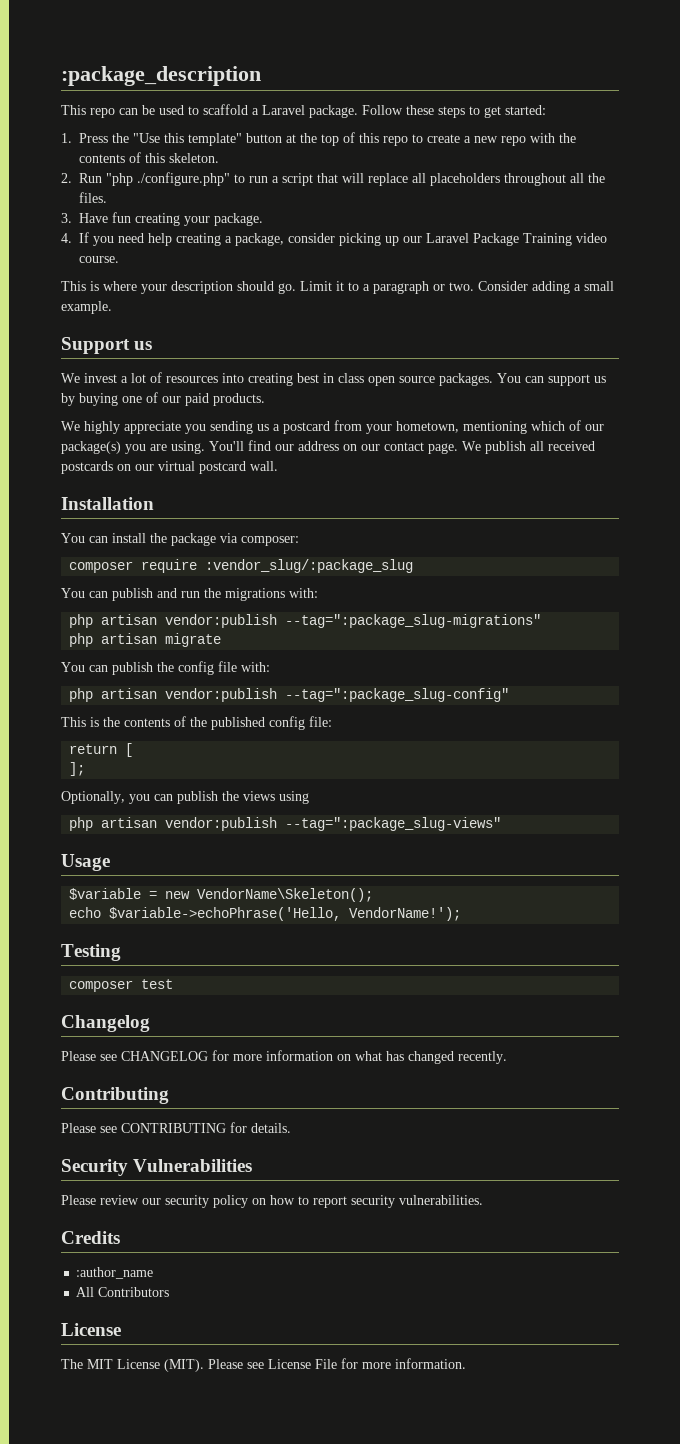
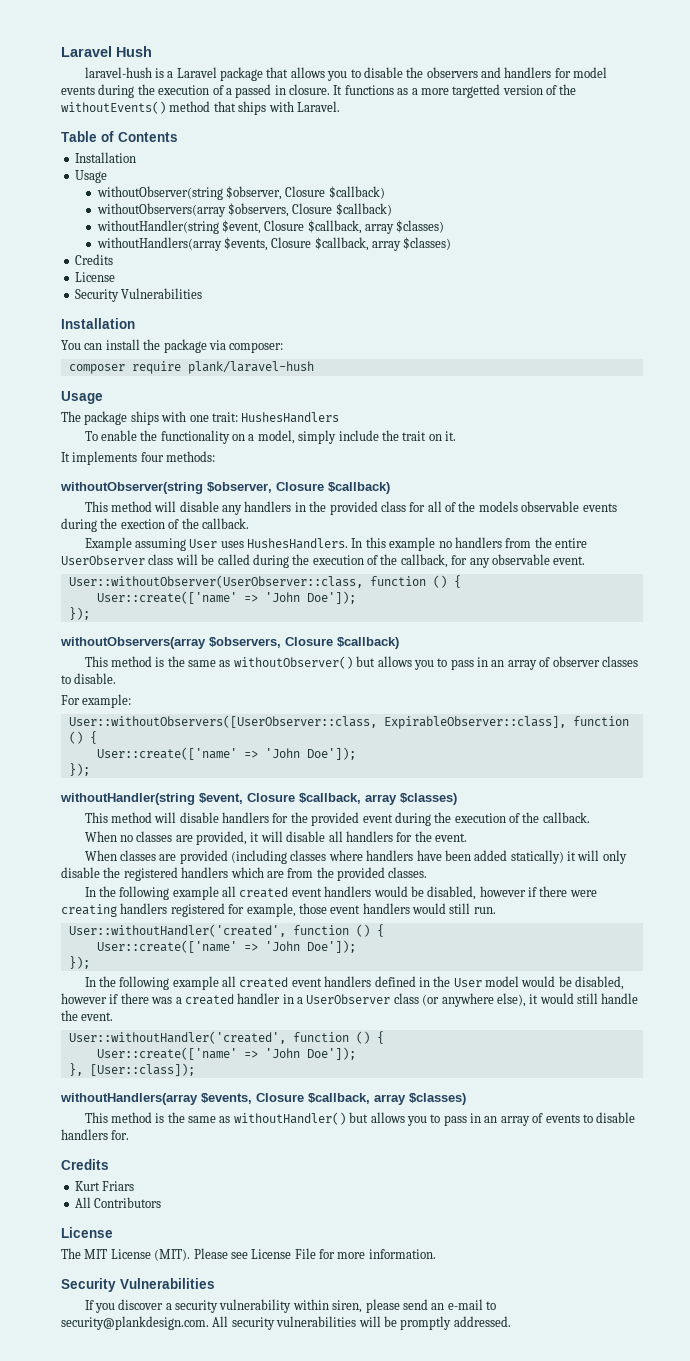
[61,66,261,86] [61,104,546,118] [61,132,576,146] [79,152,219,163] [61,172,605,186] [79,192,107,203] [61,212,263,226] [61,232,607,246] [79,256,119,263] [61,281,614,294] [61,301,112,314] [61,337,153,354] [61,372,606,386] [61,392,265,406] [61,420,604,434] [61,440,595,454] [61,461,278,474] :package_description // This repo can be used to scaffold a Laravel package. Follow these steps to get started: // 1. Press the "Use this template" button at the top of this repo to create a new repo with the contents of this skeleton. // 2. Run "php ./configure.php" to run a script that will replace all placeholders throughout all the files. // 3. Have fun creating your package. // 4. If you need help creating a package, consider picking up our Laravel Package Training video course. // This is where your description should go. Limit it to a paragraph or two. Consider adding a small example. // Support us // We invest a lot of resources into creating best in class open source packages. You can support us by buying one of our paid products. // We highly appreciate you sending us a postcard from your hometown, mentioning which of our package(s) you are using. You'll find our address on our contact page. We publish all received postcards on our virtual postcard wall. -> [61,46,152,57] [84,67,608,81] [61,84,577,98] [61,101,340,115] [61,131,178,142] [74,152,136,163] [74,170,107,183] [96,186,385,200] [96,203,392,217] [96,220,445,234] [96,237,452,251] [74,254,113,265] [74,272,115,282] [74,288,203,302] Laravel Hush // laravel-hush is a Laravel package that allows you to disable the observers and handlers for model events during the execution of a passed in closure. It functions as a more targetted version of the withoutEvents() method that ships with Laravel. // Table of Contents // Installation // Usage // withoutObserver(string $observer, Closure $callback) // withoutObservers(array $observers, Closure $callback) // withoutHandler(string $event, Closure $callback, array $classes) // withoutHandlers(array $events, Closure $callback, array $classes) // Credits // License // Security Vulnerabilities
[205,559,414,573] [61,588,318,601] [69,614,542,628] [69,633,222,647] [61,661,270,675] [69,688,510,702] [61,716,332,730] [69,743,134,757] [69,762,86,776] [61,791,309,804] [69,817,502,831] [61,854,110,871] [69,888,374,902] [69,907,462,921] [61,944,121,961] [69,979,174,992] [61,1015,150,1032] [61,1050,507,1064] [61,1087,169,1104] [61,1122,291,1133] [61,1159,253,1176] [61,1195,483,1208] [61,1231,120,1244] [76,1267,154,1279] :vendor_slug/:package_slug // You can publish and run the migrations with: // php artisan vendor:publish --tag=":package_slug-migrations" // php artisan migrate // You can publish the config file with: // php artisan vendor:publish --tag=":package_slug-config" // This is the contents of the published config file: // return [ // ]; // Optionally, you can publish the views using // php artisan vendor:publish --tag=":package_slug-views" // Usage // $variable = new VendorName\Skeleton(); // echo $variable->echoPhrase('Hello, VendorName!'); // Testing // composer test // Changelog // Please see CHANGELOG for more information on what has changed recently. // Contributing // Please see CONTRIBUTING for details. // Security Vulnerabilities // Please review our security policy on how to report security vulnerabilities. // Credits // :author_name -> [187,361,314,374] [61,391,103,404] [61,411,340,425] [84,430,457,444] [61,451,216,465] [60,482,390,494] [84,501,617,515] [61,518,249,532] [84,537,588,551] [61,554,586,568] [68,575,461,588] [96,591,356,604] [68,607,90,620] [60,637,399,649] [84,656,638,670] [61,673,117,684] [61,694,132,708] [68,715,629,729] [68,731,97,744] [96,747,356,760] [68,763,90,776] [60,793,457,805] [84,812,590,826] [84,831,468,845] [84,850,627,864] [61,867,428,881] [84,886,597,900] [61,903,496,917] [68,924,384,937] [96,940,356,953] [68,956,90,969] [84,976,625,990] [61,993,639,1007] [61,1010,114,1021] [68,1031,384,1044] [96,1047,356,1060] [68,1063,195,1076] [60,1093,466,1105] [84,1112,636,1126] [61,1129,130,1140] [61,1159,109,1170] [74,1181,135,1191] plank/laravel-hush // Usage // The package ships with one trait: HushesHandlers // To enable the functionality on a model, simply include the trait on it. // It implements four methods: // withoutObserver(string $observer, Closure $callback) // This method will disable any handlers in the provided class for all of the models observable events during the exection of the callback. // Example assuming User uses HushesHandlers. In this example no handlers from the entire UserObserver class will be called during the execution of the callback, for any observable event. // User::withoutObserver(UserObserver::class, function () { // User::create(['name' => 'John Doe']); // }); // withoutObservers(array $observers, Closure $callback) // This method is the same as withoutObserver() but allows you to pass in an array of observer classes to disable. // For example: // User::withoutObservers([UserObserver::class, ExpirableObserver::class], function () { // User::create(['name' => 'John Doe']); // }); // withoutHandler(string $event, Closure $callback, array $classes) // This method will disable handlers for the provided event during the execution of the callback. // When no classes are provided, it will disable all handlers for the event. // When classes are provided (including classes where handlers have been added statically) it will only disable the registered handlers which are from the provided classes. // In the following example all created event handlers would be disabled, however if there were creating handlers registered for example, those event handlers would still run. // User::withoutHandler('created', function () { // User::create(['name' => 'John Doe']); // }); // In the following example all created event handlers defined in the User model would be disabled, however if there was a created handler in a UserObserver class (or anywhere else), it would still handle the event. // User::withoutHandler('created', function () { // User::create(['name' => 'John Doe']); // }, [User::class]); // withoutHandlers(array $events, Closure $callback, array $classes) // This method is the same as withoutHandler() but allows you to pass in an array of events to disable handlers for. // Credits // Kurt Friars
(466, 1363) none -> [61,1278,215,1292] [84,1299,497,1313] [61,1316,511,1330] // Security Vulnerabilities // If you discover a security vulnerability within siren, please send an e-mail to security@plankdesign.com. All security vulnerabilities will be promptly addressed.

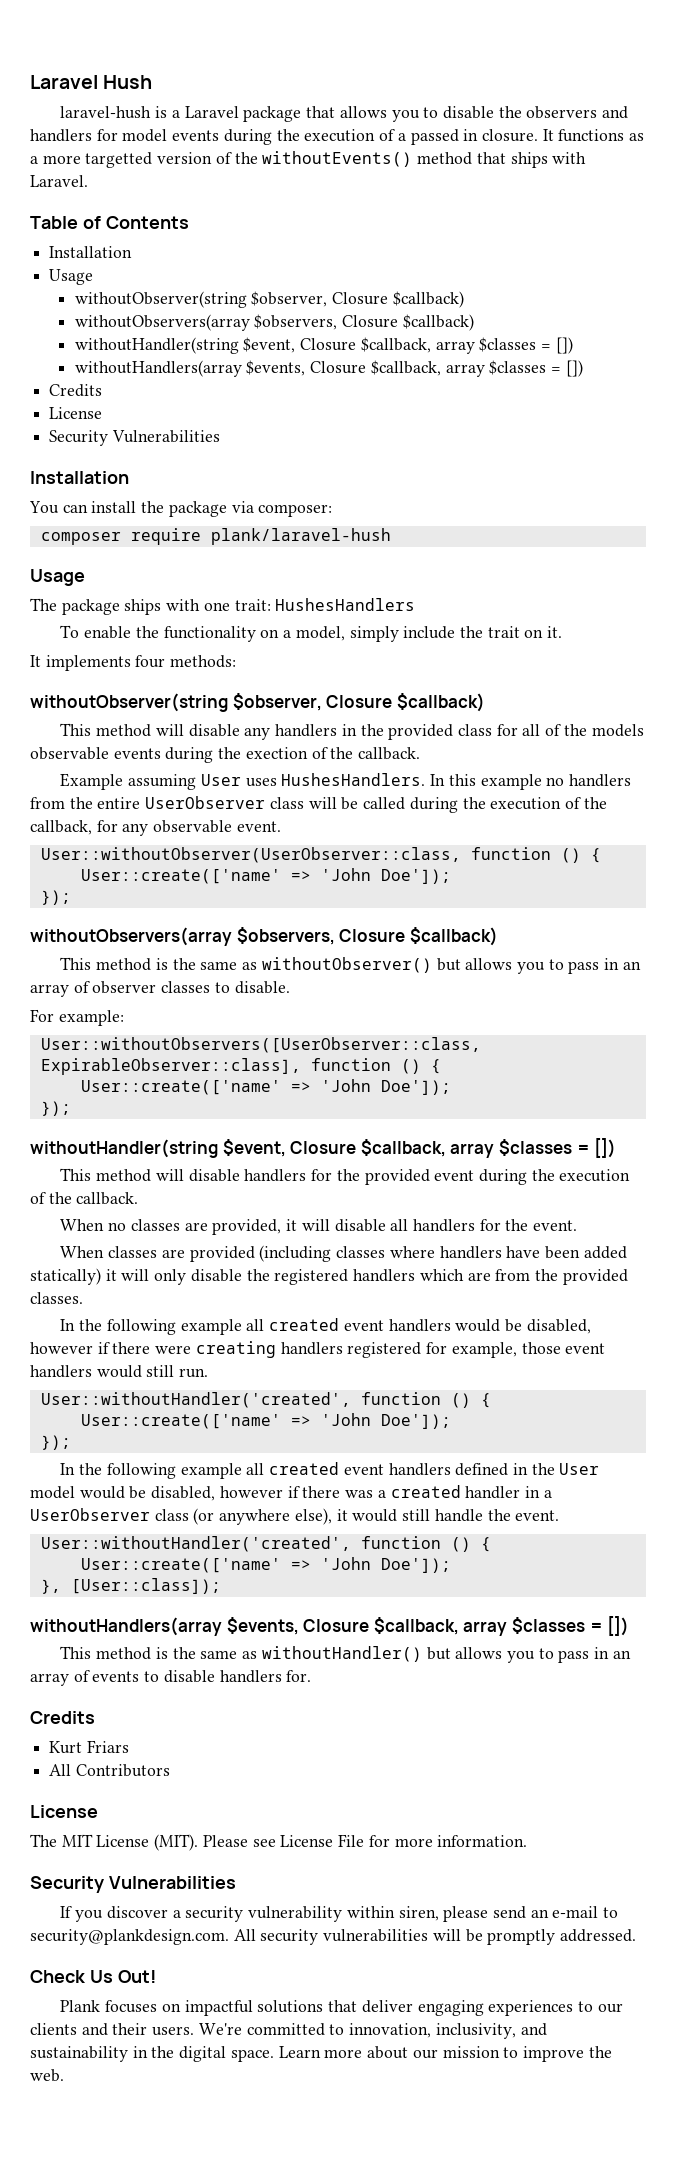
[396,220,445,233] [96,237,452,251] $classes) // withoutHandlers(array $events, Closure $callback, array $classes) -> [479,337,573,354] [74,360,583,377] $classes = []) // withoutHandlers(array $events, Closure $callback, array $classes = [])
[400,793,457,805] $classes) -> [498,1138,617,1158] $classes = [])
[409,1093,466,1105] $classes) -> [511,1616,630,1636] $classes = [])
(511, 1321) none -> [30,1970,156,1983] [60,2000,623,2016] [30,2023,547,2039] [30,2046,612,2062] [30,2069,64,2082] // Check Us Out! // Plank focuses on impactful solutions that deliver engaging experiences to our clients and their users. We're committed to innovation, inclusivity, and sustainability in the digital space. Learn more about our mission to improve the web.

